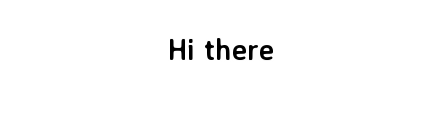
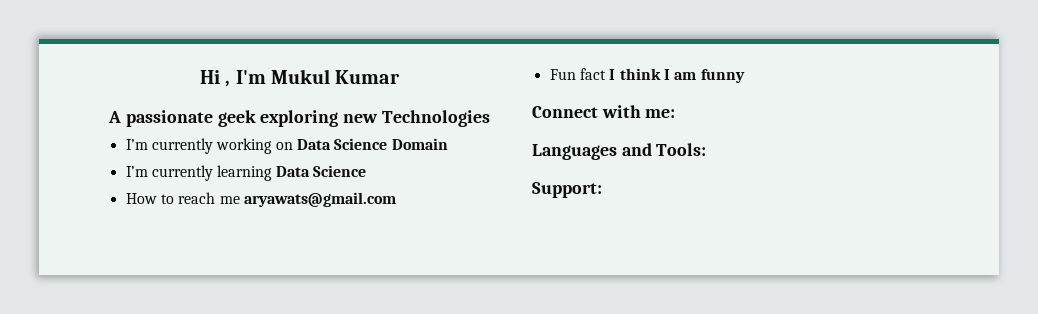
[202,37,275,61] there -> [225,69,401,87] [108,110,490,127] [125,138,448,154] [125,165,366,181] [125,192,396,207] [549,68,745,83] [532,105,676,118] [532,143,707,160] [532,182,602,198] , I'm Mukul Kumar // A passionate geek exploring new Technologies // I’m currently working on Data Science Domain // I’m currently learning Data Science // How to reach me aryawats@gmail.com // Fun fact I think I am funny // Connect with me: // Languages and Tools: // Support:

